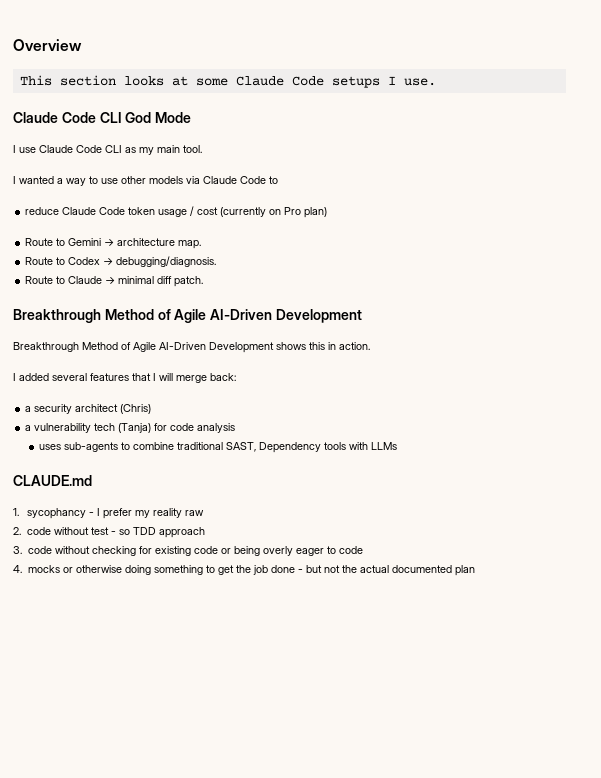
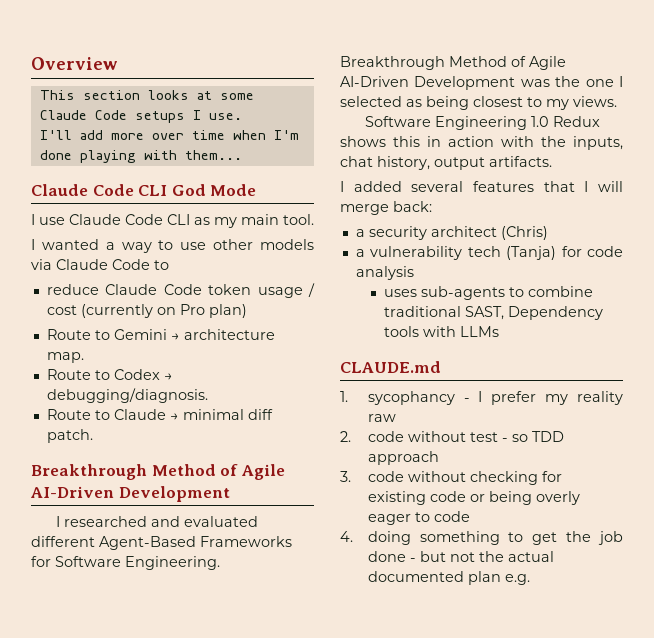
(436, 82) none -> [39,130,299,140] [39,150,242,163] // I'll add more over time when I'm done playing with them...
[13,342,370,353] Breakthrough Method of Agile AI-Driven Development shows this in action. -> [56,516,259,527] [31,536,292,550] [31,556,220,570] [340,56,566,70] [340,76,623,90] [340,96,617,110] [365,116,601,130] [340,136,623,150] [340,156,552,170] I researched and evaluated different Agent-Based Frameworks for Software Engineering. Breakthrough Method of Agile AI-Driven Development was the one I selected as being closest to my views. // Software Engineering 1.0 Redux shows this in action with the inputs, chat history, output artifacts.
[27,565,122,573] mocks or otherwise -> (353, 536) none
(475, 570) none -> [504,574,530,585] e.g.

